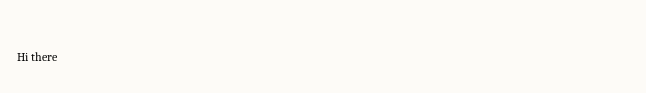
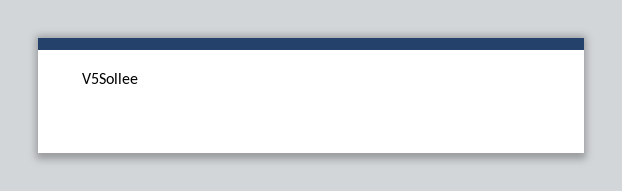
[17,52,59,61] Hi there -> [82,73,138,84] V5Sollee

